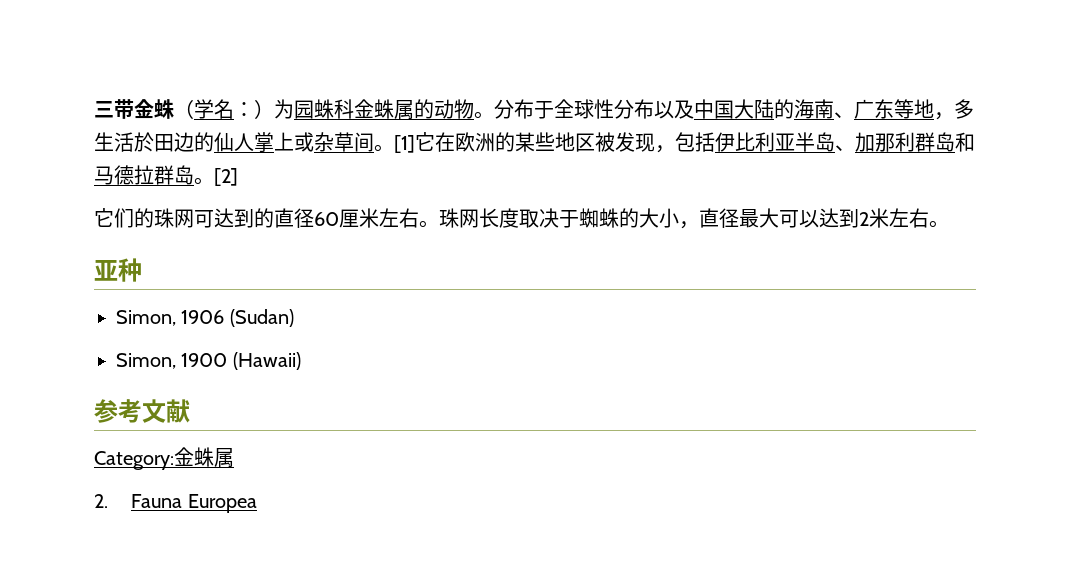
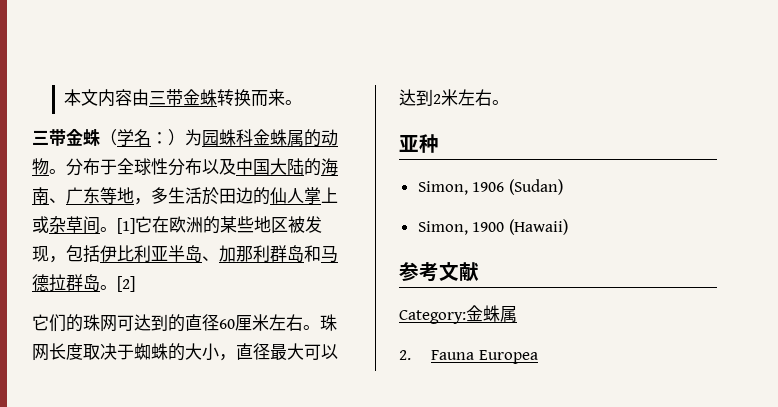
(94, 109) none -> [64,89,303,107] 本文内容由三带金蛛转换而来。 //

